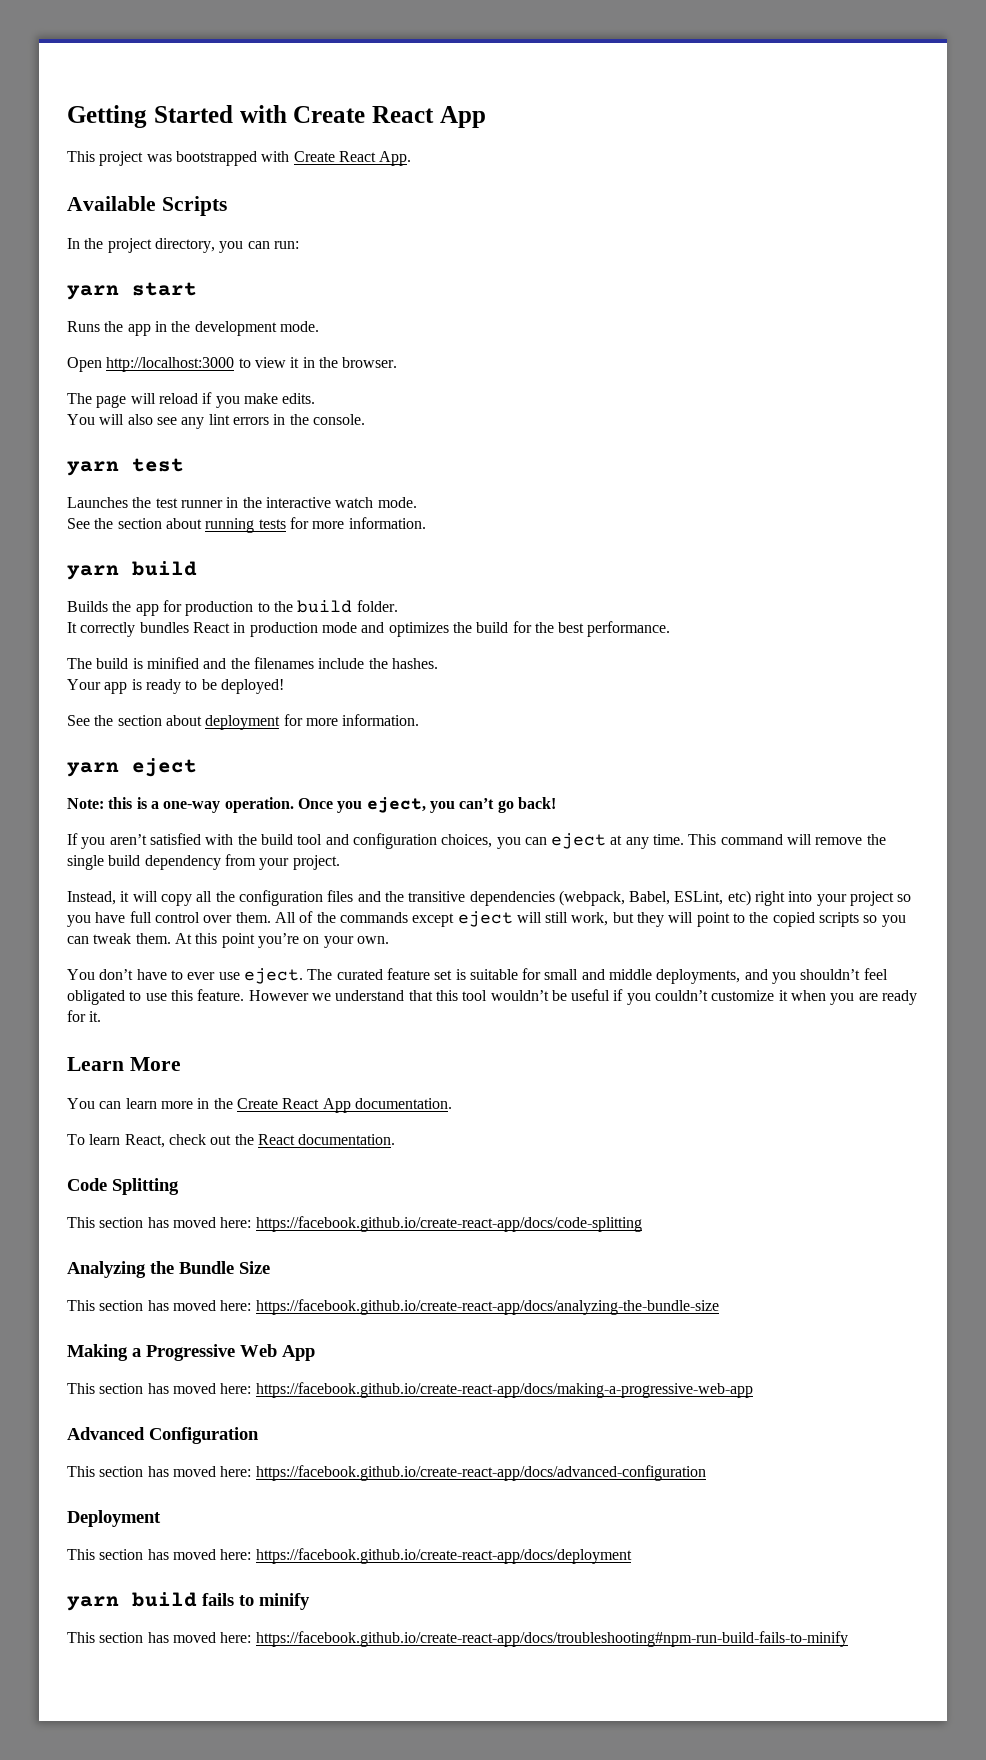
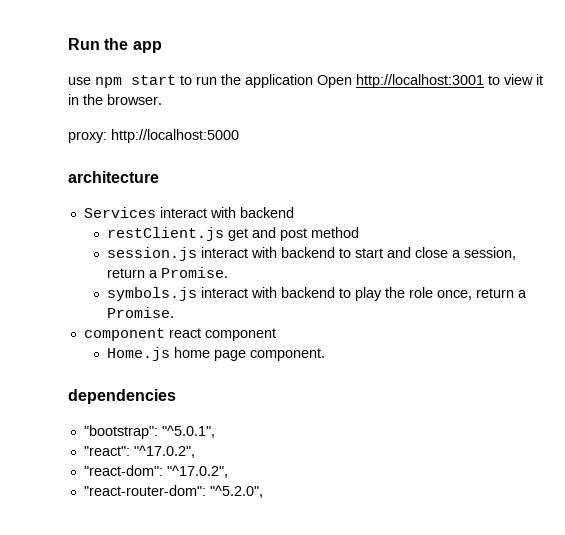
[67,105,486,128] [67,151,412,166] [67,196,227,216] [67,238,299,253] [67,282,197,300] [67,321,319,336] [67,357,235,372] Getting Started with Create React App // This project was bootstrapped with Create React App. // Available Scripts // In the project directory, you can run: // yarn start // Runs the app in the development mode. // Open http://localhost:3000 -> [68,38,162,53] [68,74,484,88] Run the app // use npm start to run the application Open http://localhost:3001
[67,392,316,408] [67,414,365,429] [67,458,184,476] [67,497,417,508] [67,517,426,533] [67,561,197,580] [67,600,398,616] [67,621,671,637] [67,657,438,669] [67,679,284,694] [67,714,420,730] [67,758,197,777] [67,797,556,813] [67,833,886,849] [67,854,340,870] [67,890,912,906] [67,911,906,927] [67,933,389,948] [67,968,888,984] [67,989,918,1005] [67,1010,102,1022] [67,1057,181,1071] [67,1098,452,1113] [67,1134,396,1148] [67,1178,179,1195] [67,1216,642,1232] [67,1261,270,1278] [67,1299,719,1315] [67,1344,315,1361] [67,1382,753,1398] [67,1427,259,1444] [67,1465,706,1481] [67,1510,161,1527] [67,1548,632,1564] [67,1592,310,1611] [67,1631,848,1647] The page will reload if you make edits. // You will also see any lint errors in the console. // yarn test // Launches the test runner in the interactive watch mode. // See the section about running tests for more information. // yarn build // Builds the app for production to the build folder. // It correctly bundles React in production mode and optimizes the build for the best performance. // The build is minified and the filenames include the hashes. // Your app is ready to be deployed! // See the section about deployment for more information. // yarn eject // Note: this is a one-way operation. Once you eject, you can’t go back! // If you aren’t satisfied with the build tool and configuration choices, you can eject at any time. This command will remove the single build dependency from your project. // Instead, it will copy all the configuration files and the transitive dependencies (webpack, Babel, ESLint, etc) right into your project so you have full control over them. All of the commands except eject will still work, but they will point to the copied scripts so you can tweak them. At this point you’re on your own. // You don’t have to ever use eject. The curated feature set is suitable for small and middle deployments, and you shouldn’t feel obligated to use this feature. However we understand that this tool wouldn’t be useful if you couldn’t customize it when you are ready for it. // Learn More // You can learn more in the Create React App documentation. // To learn React, check out the React documentation. // Code Splitting // This section has moved here: https://facebook.github.io/create-react-app/docs/code-splitting // Analyzing the Bundle Size // This section has moved here: https://facebook.github.io/create-react-app/docs/analyzing-the-bundle-size // Making a Progressive Web App // This section has moved here: https://facebook.github.io/create-react-app/docs/making-a-progressive-web-app // Advanced Configuration // This section has moved here: https://facebook.github.io/create-react-app/docs/advanced-configuration // Deployment // This section has moved here: https://facebook.github.io/create-react-app/docs/deployment // yarn build fails to minify // This section has moved here: https://facebook.github.io/create-react-app/docs/troubleshooting#npm-run-build-fails-to-minify -> [68,129,239,143] [68,171,159,183] [83,207,294,218] [107,227,360,241] [107,247,517,261] [107,267,229,278] [107,287,528,301] [107,307,175,318] [83,328,276,341] [107,347,326,361] [68,389,176,404] [83,425,215,439] [83,445,195,458] [83,465,228,478] [83,485,263,498] proxy: http://localhost:5000 // architecture // Services interact with backend // restClient.js get and post method // session.js interact with backend to start and close a session, return a Promise. // symbols.js interact with backend to play the role once, return a Promise. // component react component // Home.js home page component. // dependencies // "bootstrap": "^5.0.1", // "react": "^17.0.2", // "react-dom": "^17.0.2", // "react-router-dom": "^5.2.0",

